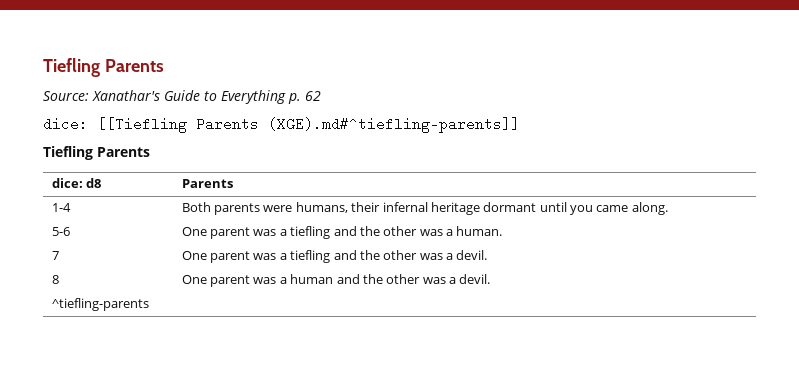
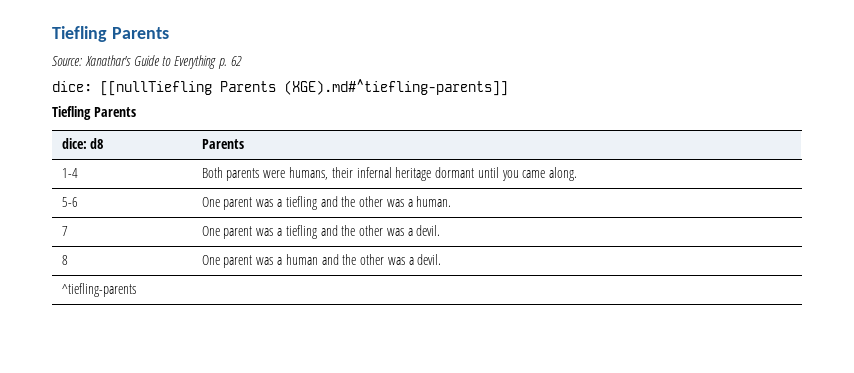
[97,117,187,133] [[Tiefling -> [100,81,212,96] [[nullTiefling

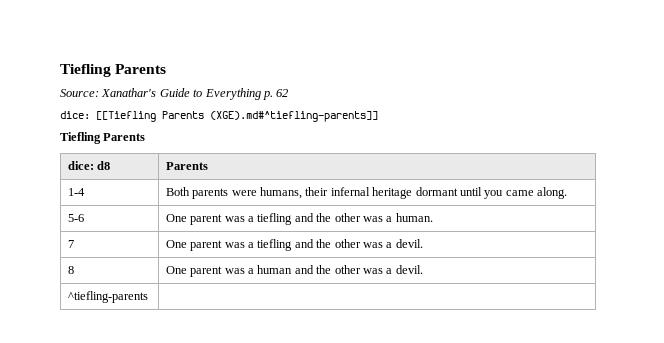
[100,81,212,96] [[nullTiefling -> [96,111,156,122] [[Tiefling

